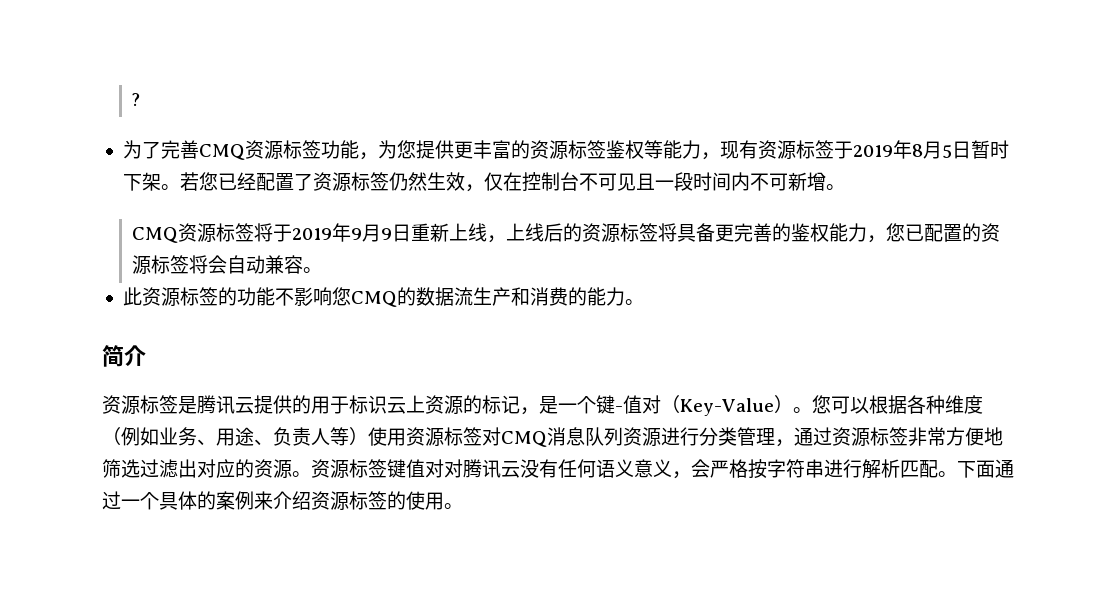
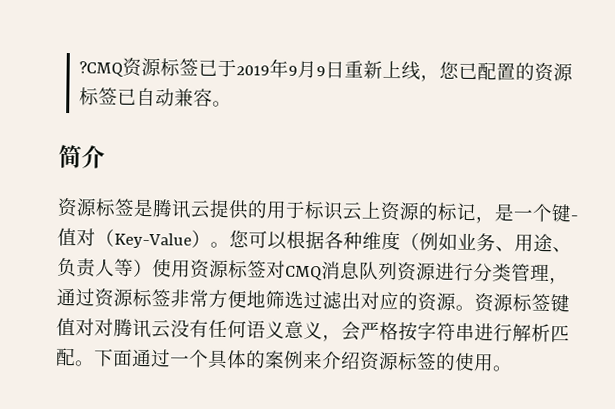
[132,93,141,106] [122,140,1009,160] [122,172,845,192] [132,223,274,243] ? // 为了完善CMQ资源标签功能，为您提供更丰富的资源标签鉴权等能力，现有资源标签于2019年8月5日暂时下架。若您已经配置了资源标签仍然生效，仅在控制台不可见且一段时间内不可新增。 // CMQ资源标签将 -> [79,57,219,77] ?CMQ资源标签已
[506,223,887,243] 上线后的资源标签将具备更完善的鉴权能力， -> (441, 78) none
[189,255,228,274] 将会 -> [117,88,138,105] 已
[122,287,644,307] // 此资源标签的功能不影响您CMQ的数据流生产和消费的能力。 -> (233, 104) none

